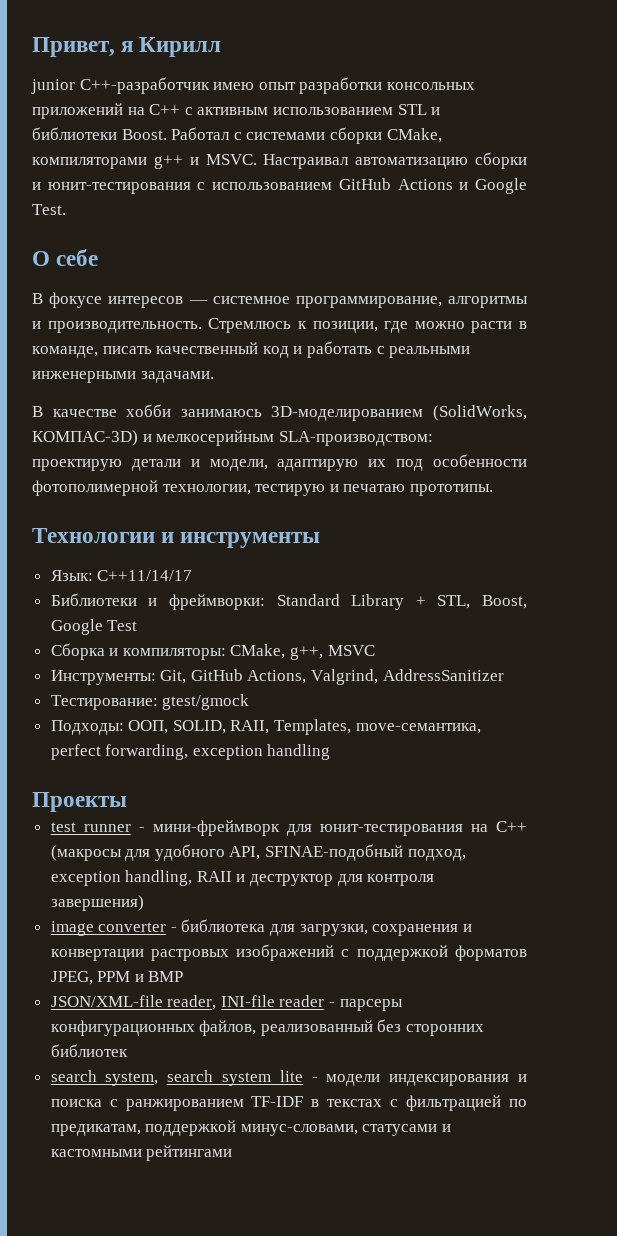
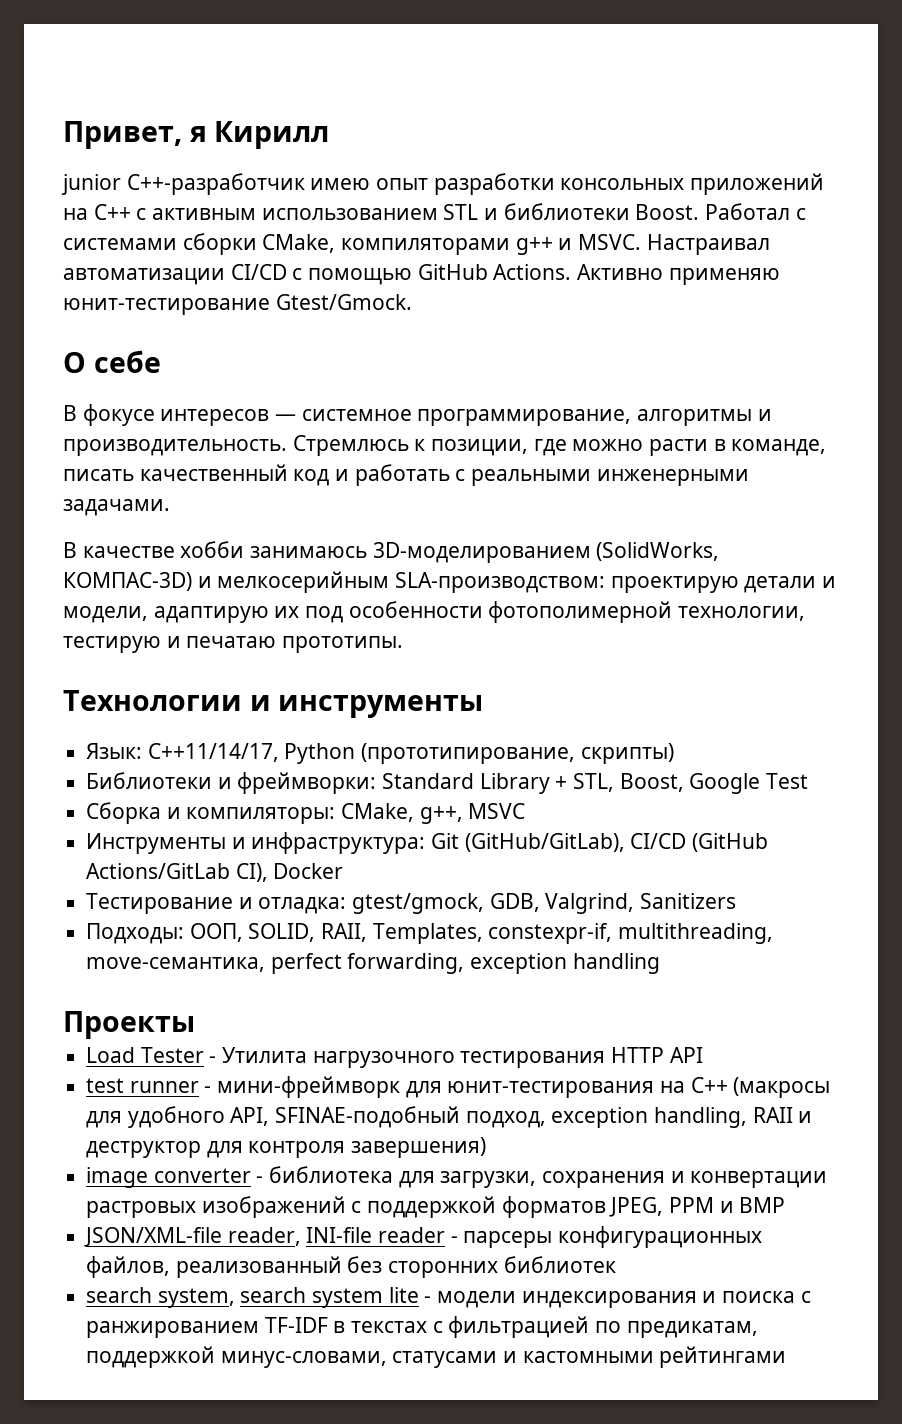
[355,152,527,169] [32,178,527,194] [32,204,66,215] автоматизацию сборки и юнит-тестирования с использованием GitHub Actions и Google Test. -> [63,264,780,285] [63,294,412,315] автоматизации CI/CD с помощью GitHub Actions. Активно применяю юнит-тестирование Gtest/Gmock.
[97,570,193,581] C++11/14/17 -> [147,743,674,764] C++11/14/17, Python (прототипирование, скрипты)
[50,669,504,685] [50,694,250,710] Инструменты: Git, GitHub Actions, Valgrind, AddressSanitizer // Тестирование: gtest/gmock -> [86,832,769,854] [86,863,344,882] [86,893,737,914] Инструменты и инфраструктура: Git (GitHub/GitLab), CI/CD (GitHub Actions/GitLab CI), Docker // Тестирование и отладка: gtest/gmock, GDB, Valgrind, Sanitizers
(352, 727) none -> [488,923,774,944] constexpr-if, multithreading,
(127, 802) none -> [86,1047,703,1068] // Load Tester - Утилита нагрузочного тестирования HTTP API

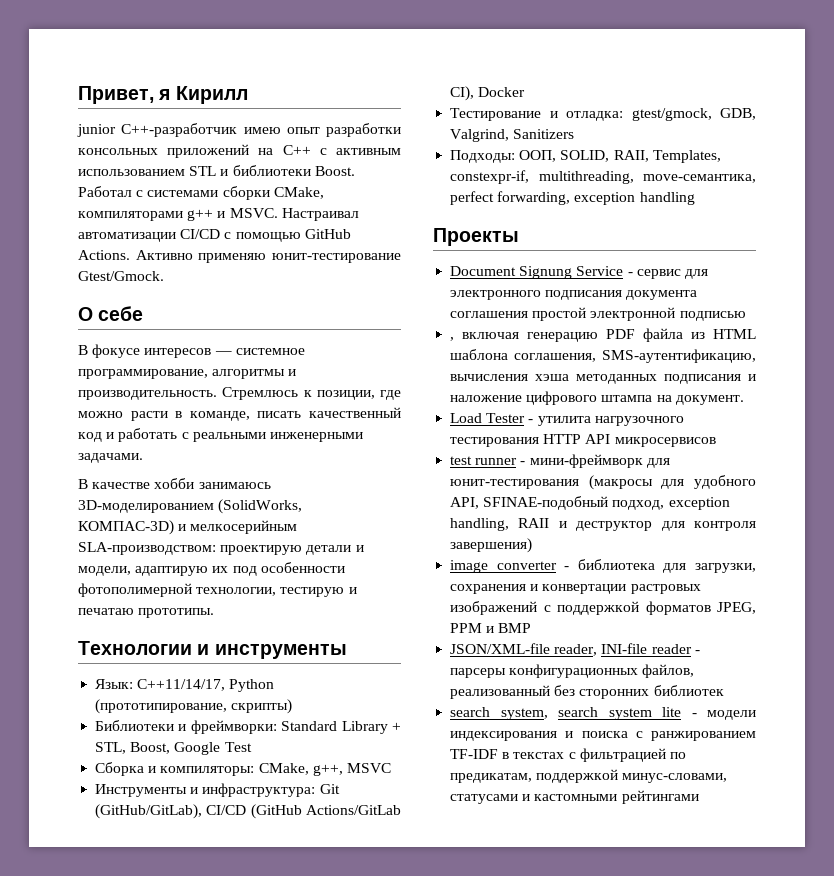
(195, 1025) none -> [450,266,708,279] [450,290,698,300] [450,307,746,321] [450,328,756,342] [450,349,756,363] [450,374,756,384] [450,391,744,405] // Document Signung Service - сервис для электронного подписания документа соглашения простой электронной подписью // , включая генерацию PDF файла из HTML шаблона соглашения, SMS-аутентификацию, вычисления хэша методанных подписания и наложение цифрового штампа на документ.
[222,1047,308,1063] Утилита -> [537,416,591,426] утилита
(703, 1055) none -> [614,437,716,447] микросервисов
[660,1077,728,1093] на C++ -> (580, 484) none

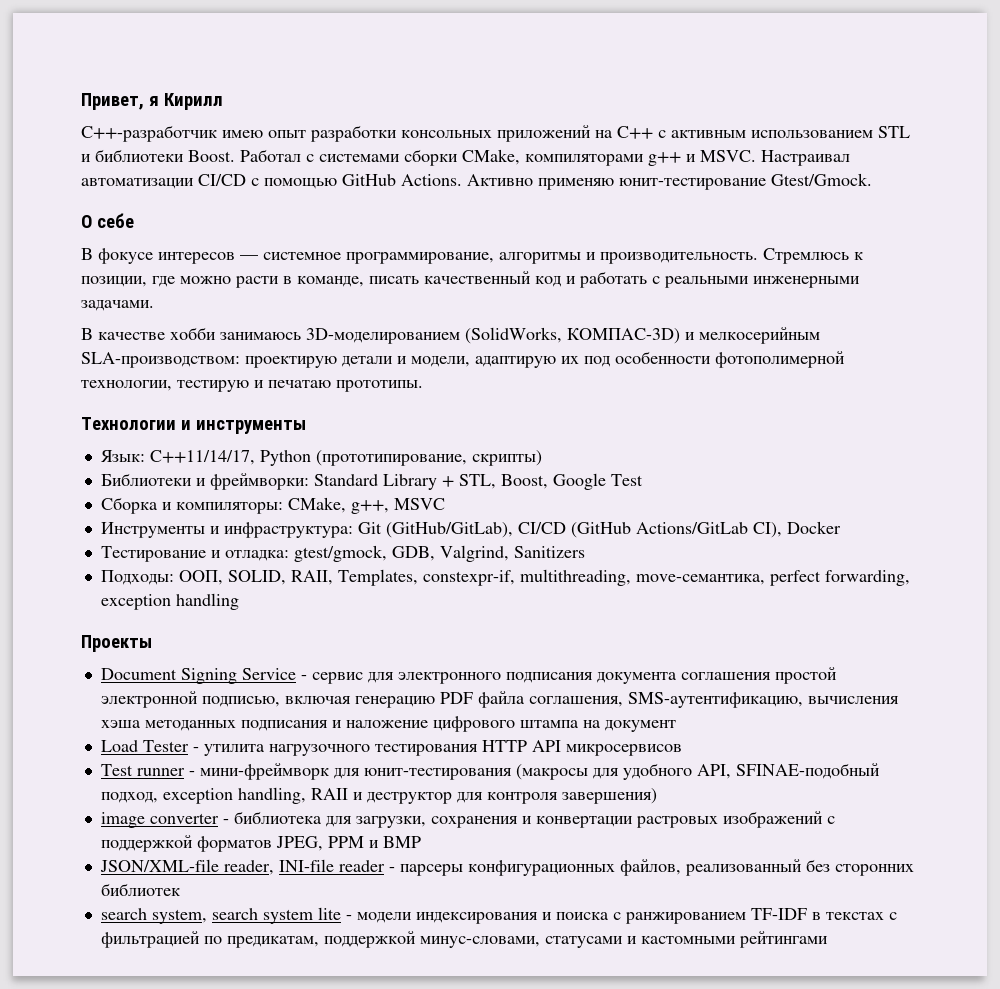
[77,124,116,137] junior -> (223, 101) none
[519,266,573,279] Signung -> [180,668,237,684] Signing
[679,311,746,321] [450,337,455,341] подписью // , -> [201,696,280,707] подписью,
[691,329,756,339] [450,349,509,360] из HTML шаблона -> (525, 699) none
[675,395,744,405] документ. -> [604,720,676,732] документ
[450,456,473,465] test -> [100,764,133,776] Test

